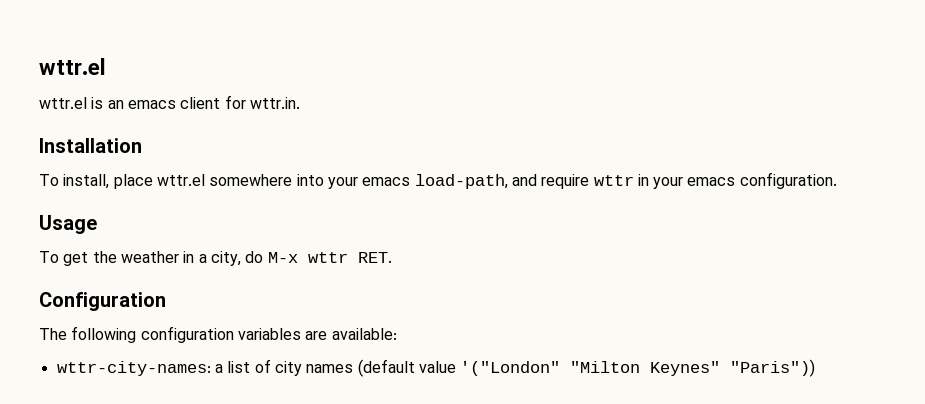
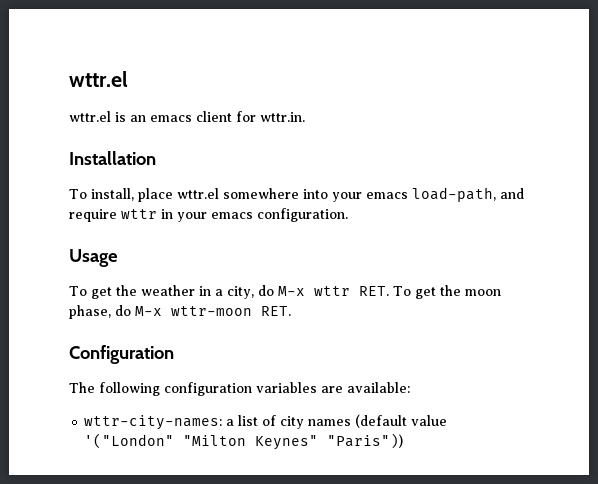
(392, 257) none -> [392,285,501,299] [69,305,291,319] To get the moon phase, do M-x wttr-moon RET.

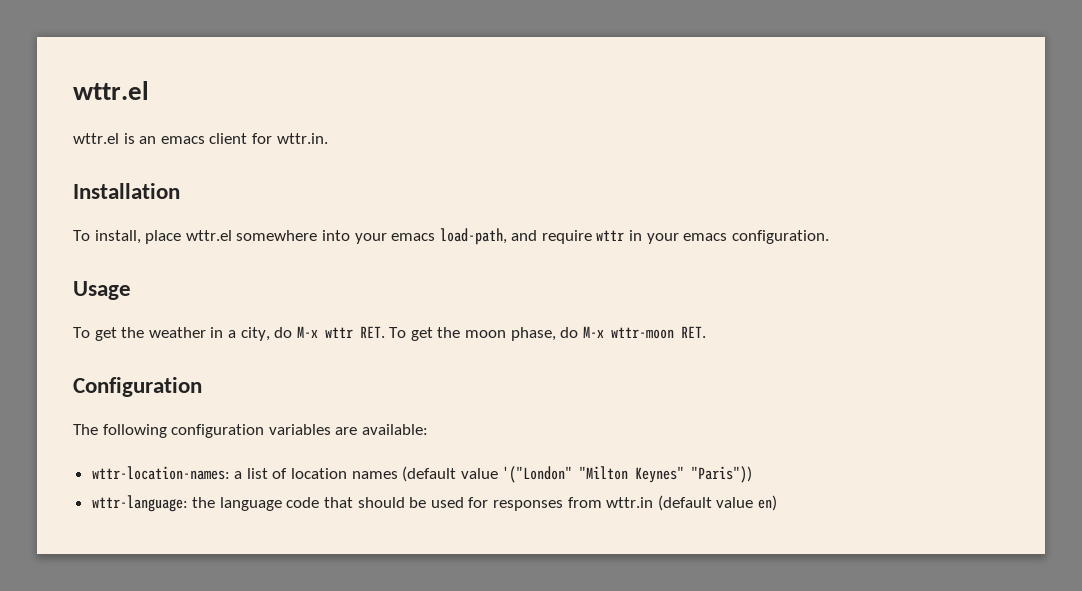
[84,415,223,430] wttr-city-names: -> [91,466,230,480] wttr-location-names:
[280,416,305,429] city -> [291,468,348,479] location
(404, 441) none -> [91,495,777,512] // wttr-language: the language code that should be used for responses from wttr.in (default value en)

